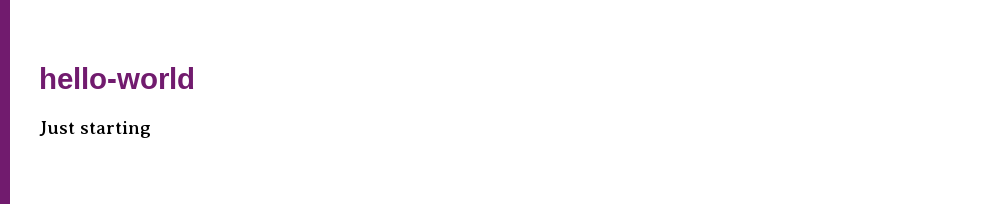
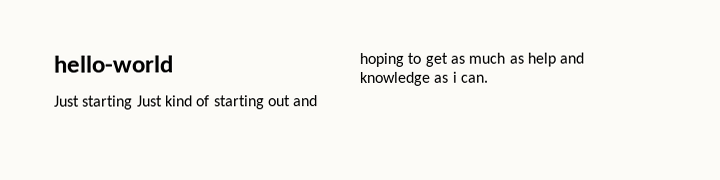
(152, 129) none -> [136,95,319,110] [359,52,585,68] [359,71,488,87] Just kind of starting out and hoping to get as much as help and knowledge as i can.

